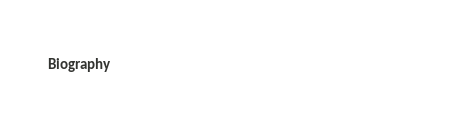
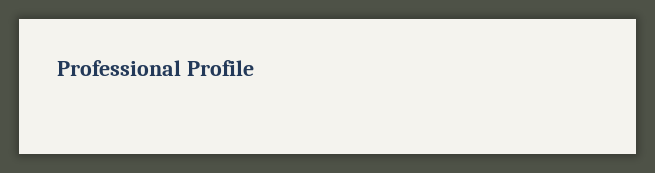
[48,58,111,72] Biography -> [57,60,254,76] Professional Profile

